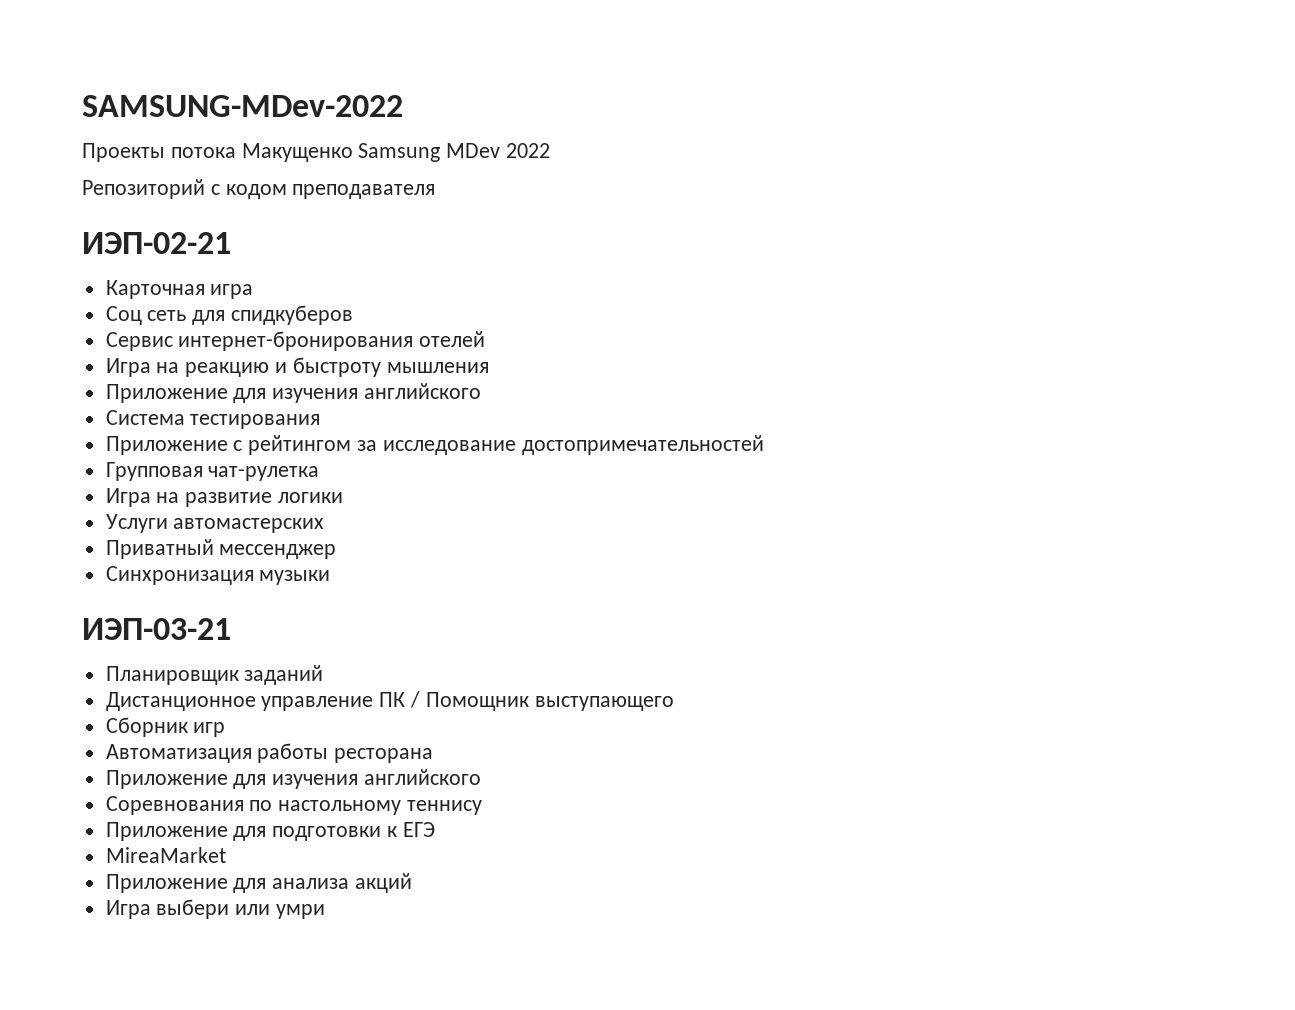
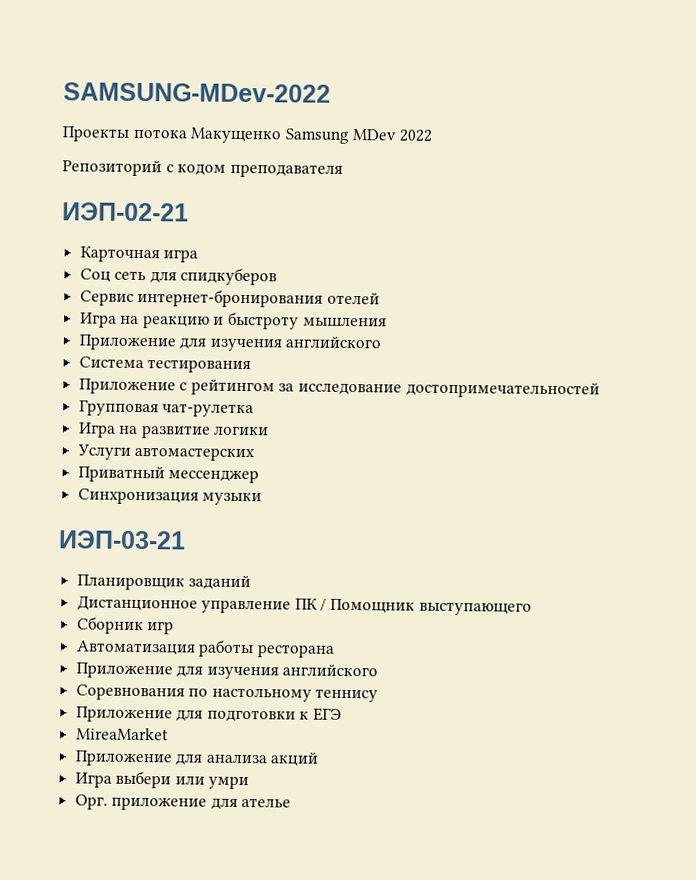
(326, 911) none -> [74,794,292,811] // Орг. приложение для ателье

